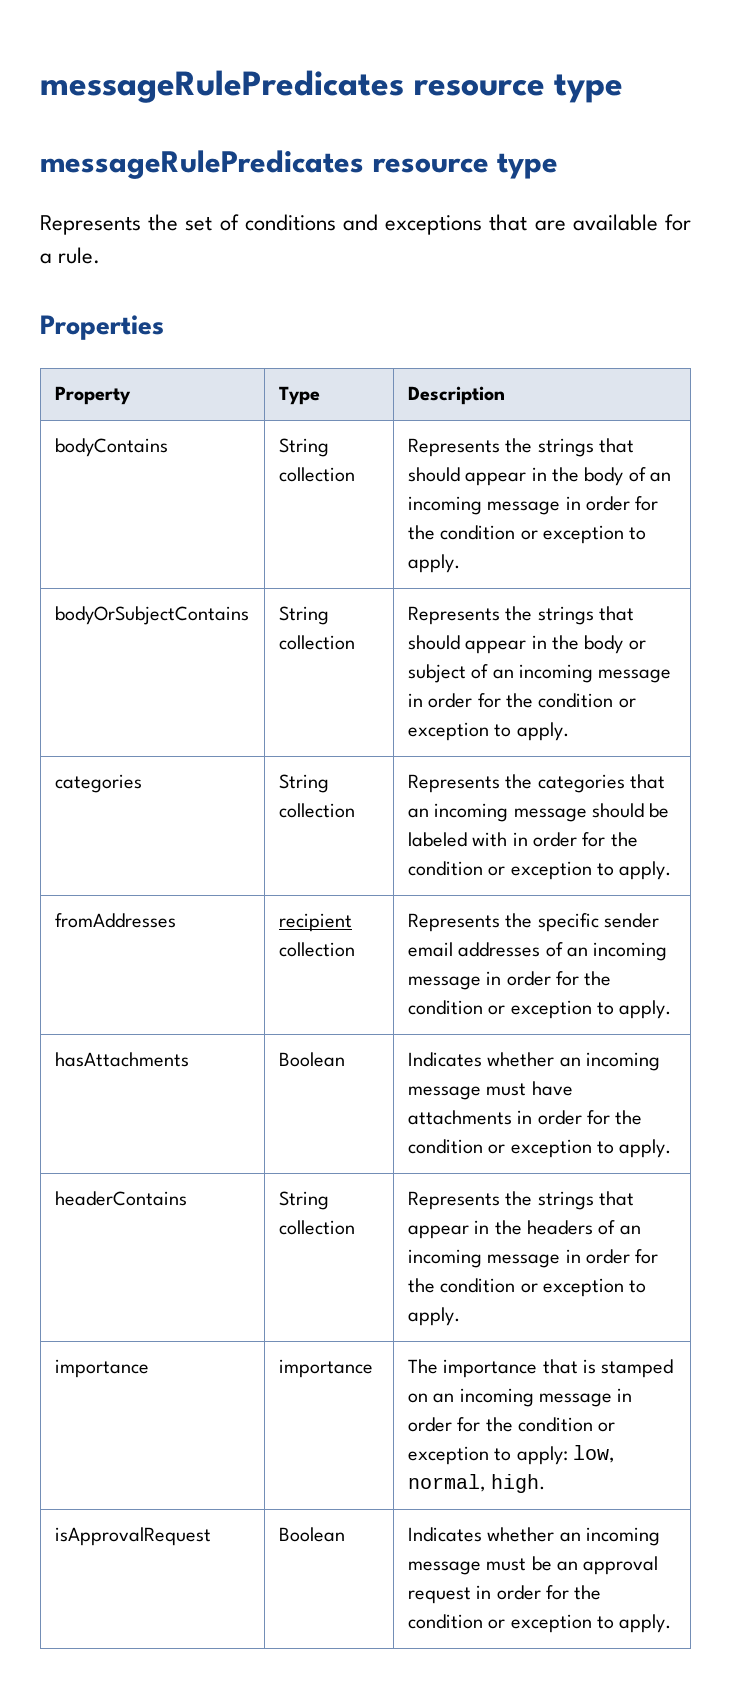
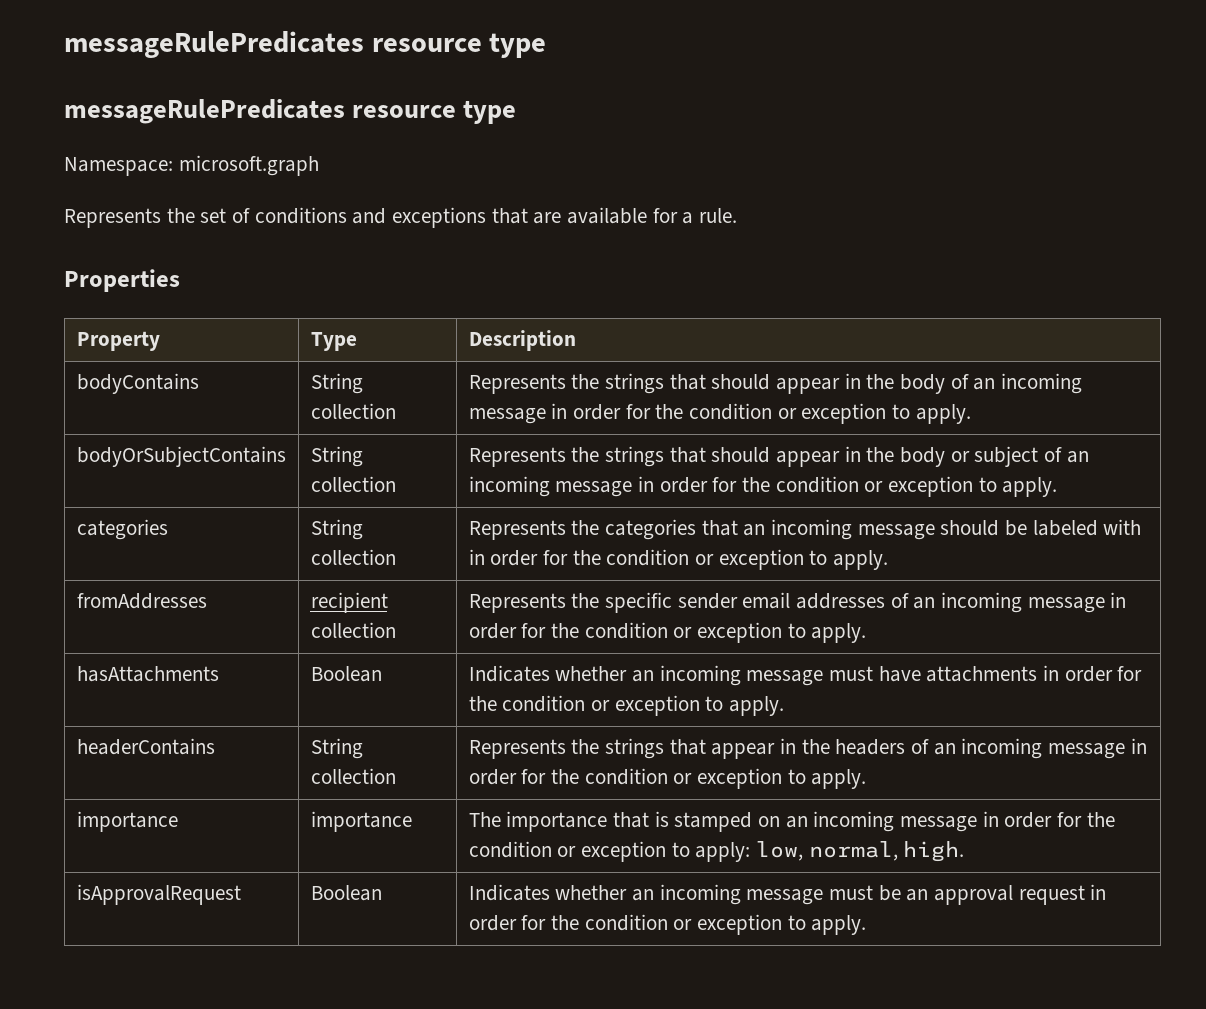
(559, 166) none -> [64,155,319,176] // Namespace: microsoft.graph

